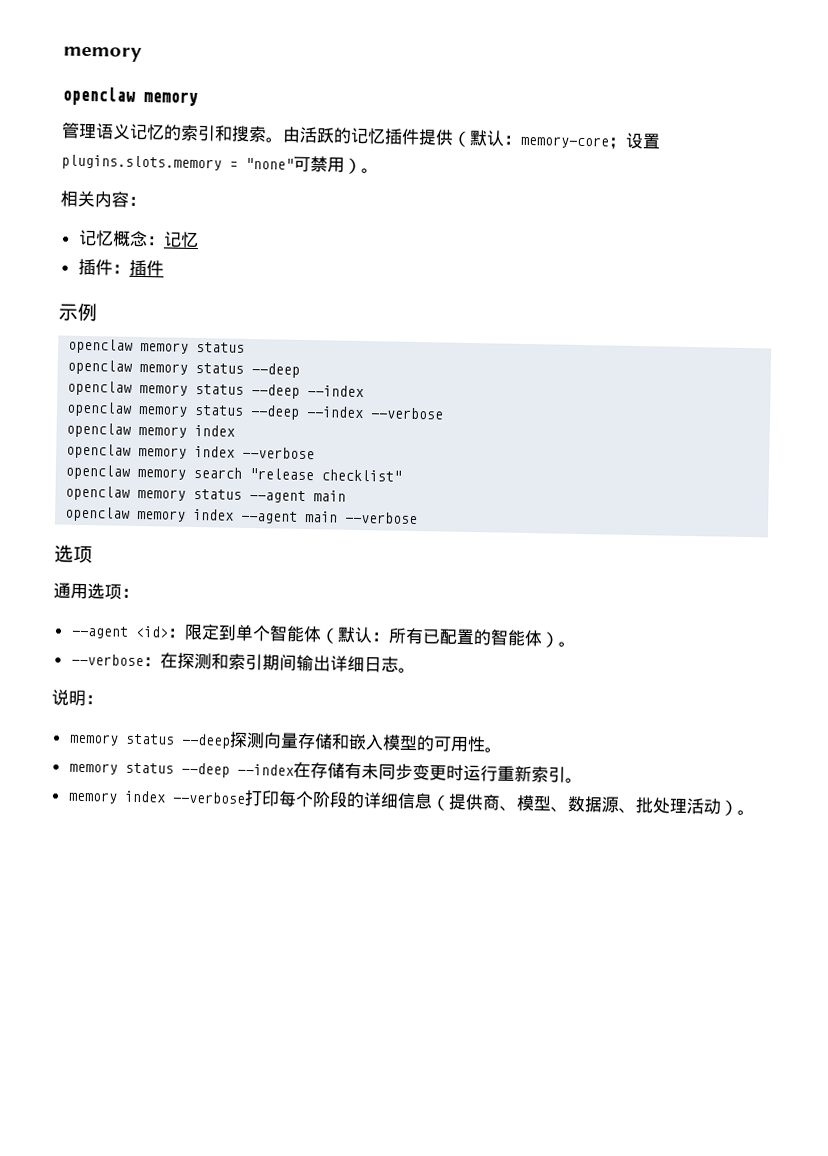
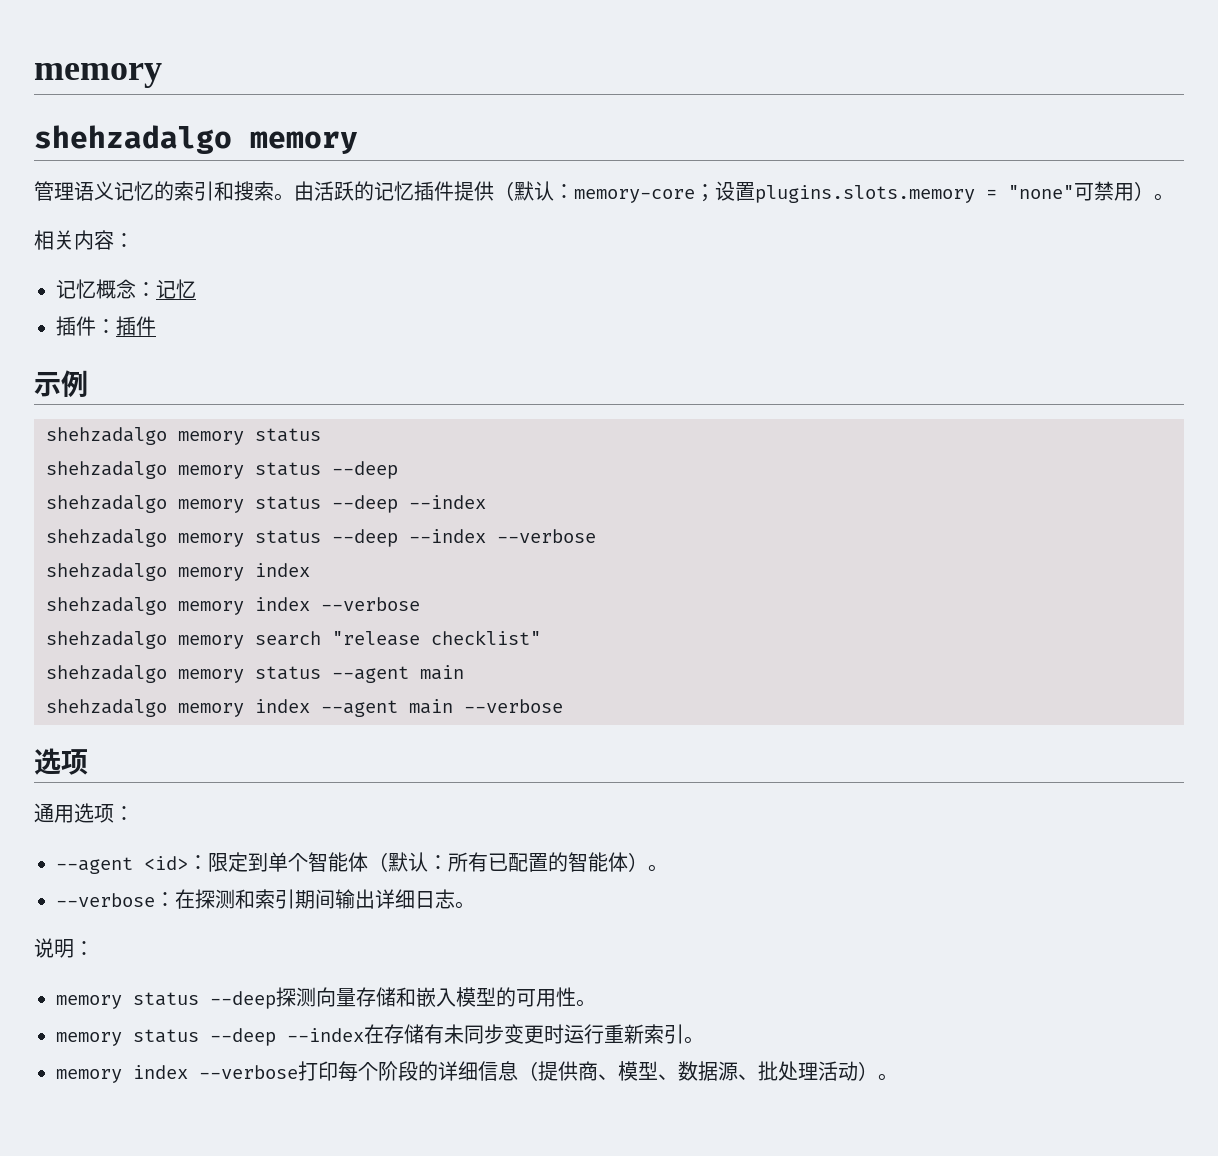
[63,46,142,62] [62,86,136,106] memory // openclaw -> [34,63,162,88] [34,125,232,154] memory // shehzadalgo
[68,338,134,354] openclaw -> [46,427,167,445] shehzadalgo
[67,359,133,375] openclaw -> [46,461,167,479] shehzadalgo
[67,380,133,396] openclaw -> [46,495,167,513] shehzadalgo
[66,401,133,417] openclaw -> [46,529,167,547] shehzadalgo
[66,422,132,438] openclaw -> [46,563,167,581] shehzadalgo
[66,443,132,459] openclaw -> [46,597,167,615] shehzadalgo
[65,464,131,480] openclaw -> [46,631,167,649] shehzadalgo
[65,485,131,501] openclaw -> [46,665,167,683] shehzadalgo
[64,506,131,522] openclaw -> [46,699,167,717] shehzadalgo

